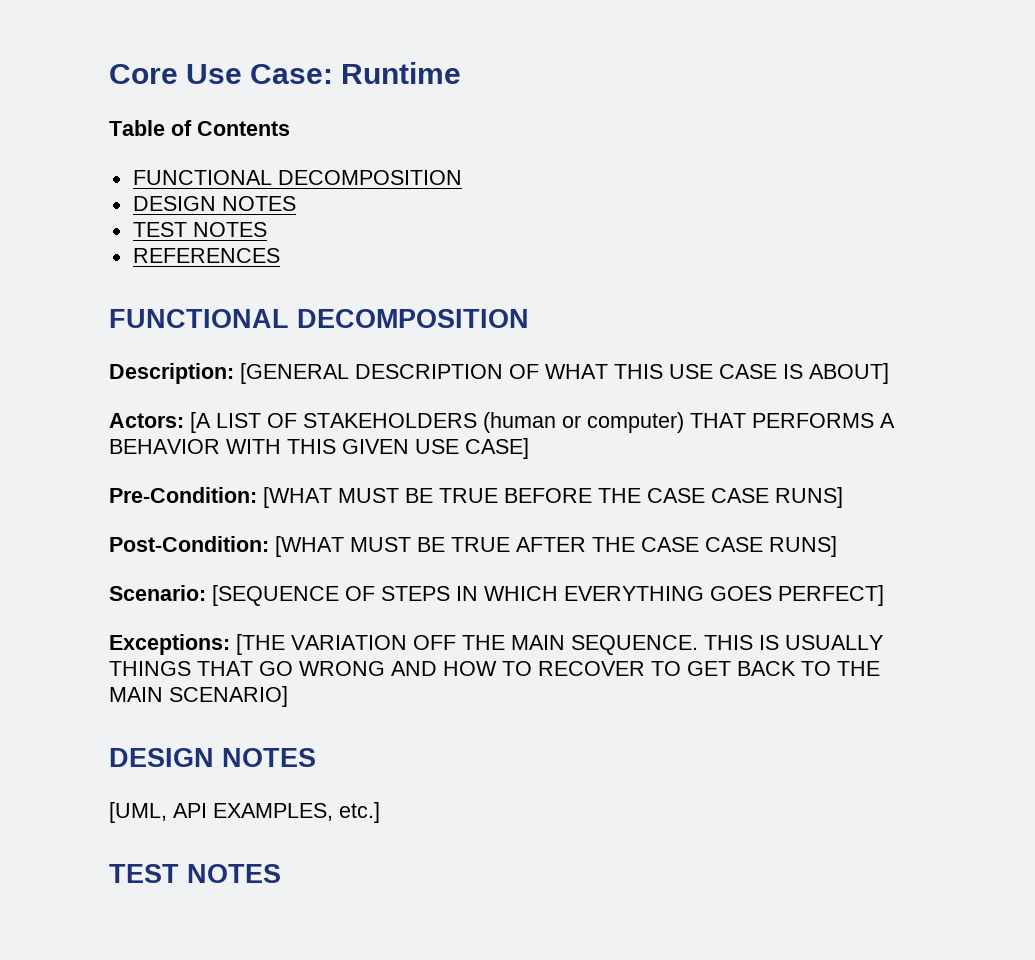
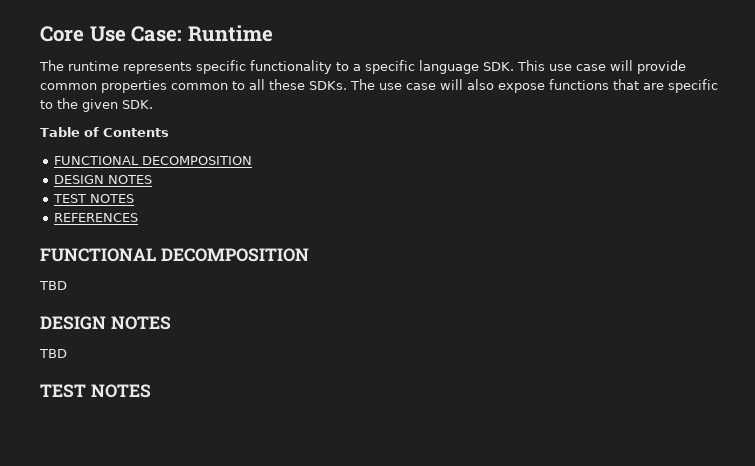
(462, 73) none -> [39,60,686,74] [40,79,718,93] [40,98,153,112] // The runtime represents specific functionality to a specific language SDK. This use case will provide common properties common to all these SDKs. The use case will also expose functions that are specific to the given SDK.
[109,363,889,384] [109,412,895,433] [109,438,529,459] [109,487,843,508] [109,536,837,557] [109,585,884,606] [109,634,883,655] [109,661,880,676] [109,686,288,707] [109,748,316,767] [109,802,380,823] Description: [GENERAL DESCRIPTION OF WHAT THIS USE CASE IS ABOUT] // Actors: [A LIST OF STAKEHOLDERS (human or computer) THAT PERFORMS A BEHAVIOR WITH THIS GIVEN USE CASE] // Pre-Condition: [WHAT MUST BE TRUE BEFORE THE CASE CASE RUNS] // Post-Condition: [WHAT MUST BE TRUE AFTER THE CASE CASE RUNS] // Scenario: [SEQUENCE OF STEPS IN WHICH EVERYTHING GOES PERFECT] // Exceptions: [THE VARIATION OFF THE MAIN SEQUENCE. THIS IS USUALLY THINGS THAT GO WRONG AND HOW TO RECOVER TO GET BACK TO THE MAIN SCENARIO] // DESIGN NOTES // [UML, API EXAMPLES, etc.] -> [39,281,67,290] [40,316,171,330] [39,349,67,358] TBD // DESIGN NOTES // TBD

